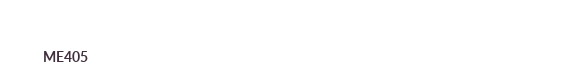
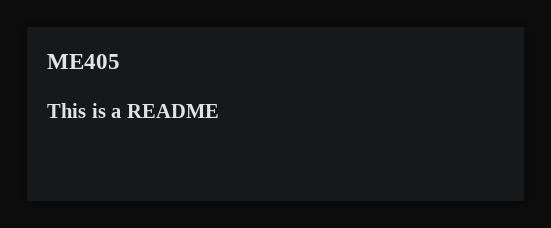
(88, 56) none -> [47,103,219,118] // This is a README

